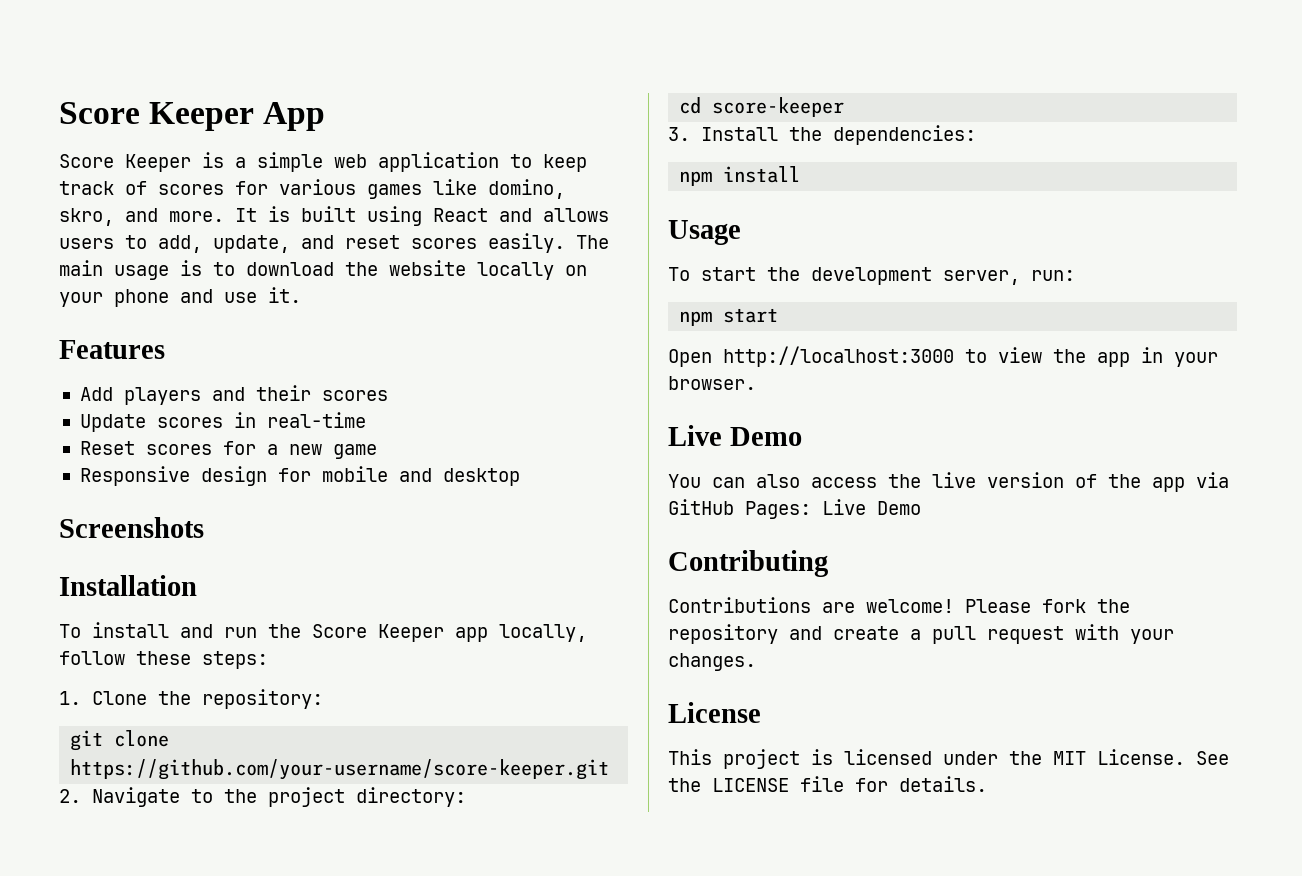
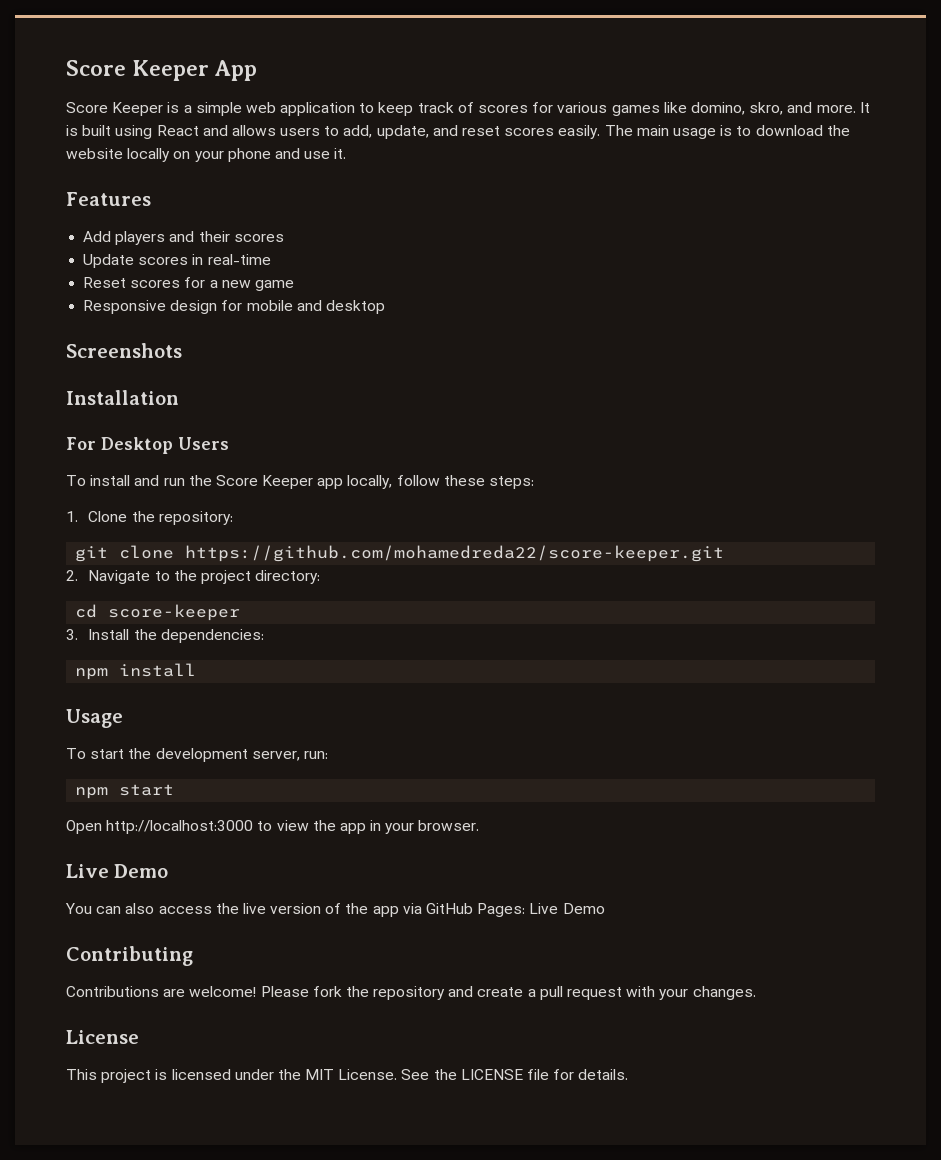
(197, 585) none -> [66,437,229,454] // For Desktop Users
[70,759,610,780] https://github.com/your-username/score-keeper.git -> [185,545,725,562] https://github.com/mohamedreda22/score-keeper.git

